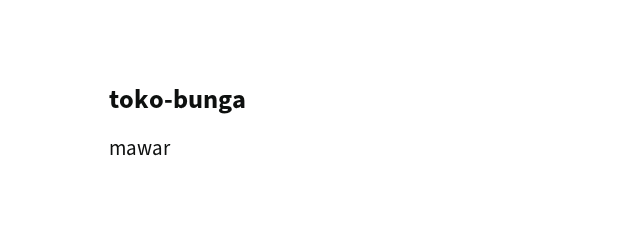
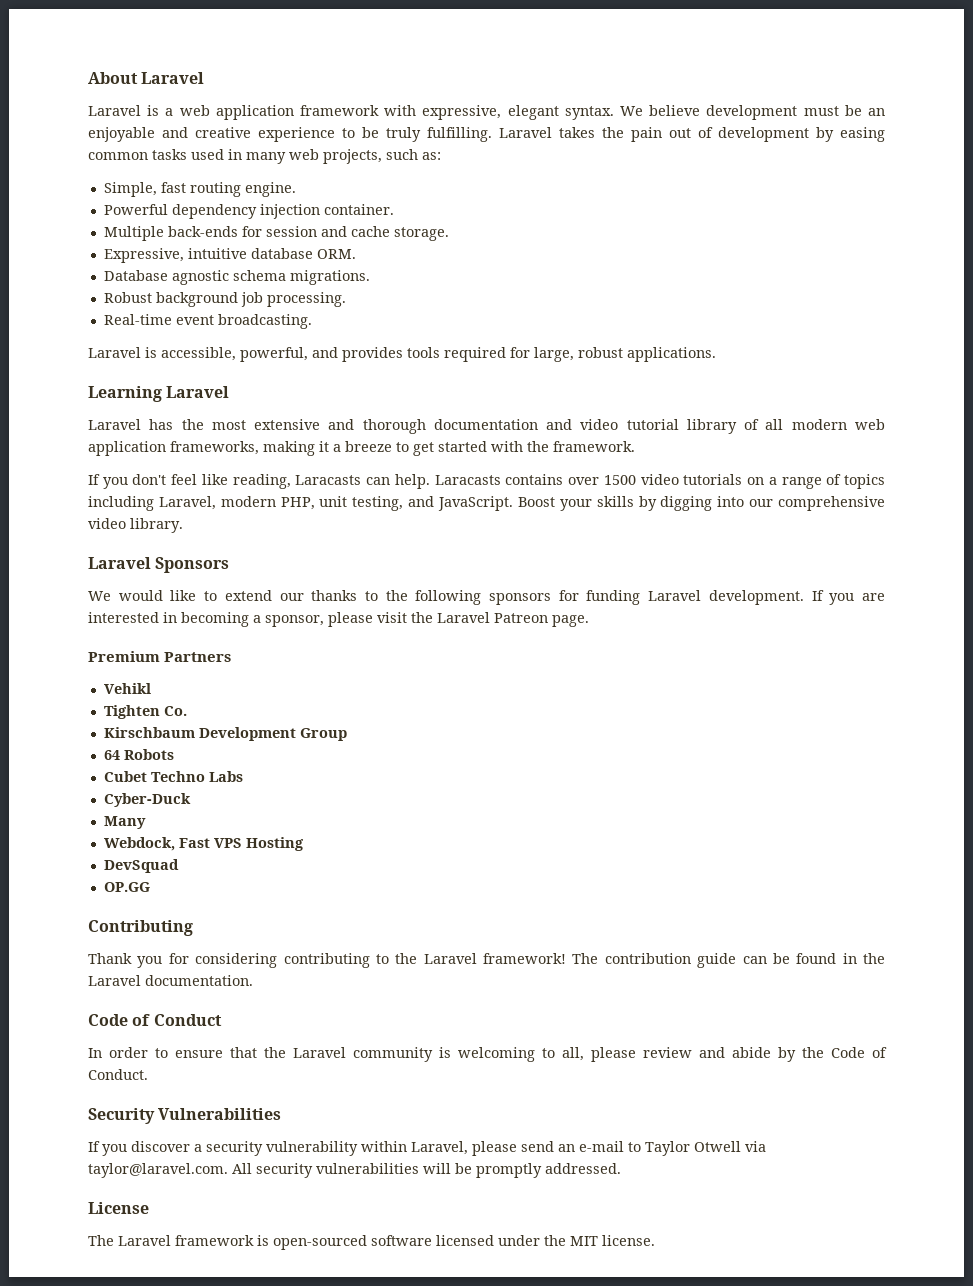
[109,89,246,114] [109,144,171,156] toko-bunga // mawar -> [88,72,205,84] [88,105,886,120] [88,127,885,142] [88,149,441,164] [103,182,296,197] [103,204,394,219] [103,226,449,241] [103,248,356,263] [103,270,370,285] [103,292,346,307] [103,314,312,329] [88,347,716,362] [88,386,230,402] [88,419,885,434] [88,441,635,456] [88,474,885,489] [88,496,886,511] [88,518,183,533] [88,557,230,573] [88,590,886,605] [88,612,589,627] [88,651,232,662] [103,683,151,694] [103,705,187,719] [103,727,347,741] [103,749,174,760] [103,771,243,782] [103,793,191,807] [103,816,146,829] [103,837,304,851] [103,859,179,873] [103,882,150,892] [88,920,193,936] [88,953,885,968] [88,975,253,986] [88,1014,222,1026] [88,1047,887,1062] [88,1069,148,1080] [88,1108,282,1124] [88,1141,766,1156] [88,1163,621,1178] [88,1202,149,1214] [88,1235,655,1250] About Laravel // Laravel is a web application framework with expressive, elegant syntax. We believe development must be an enjoyable and creative experience to be truly fulfilling. Laravel takes the pain out of development by easing common tasks used in many web projects, such as: // Simple, fast routing engine. // Powerful dependency injection container. // Multiple back-ends for session and cache storage. // Expressive, intuitive database ORM. // Database agnostic schema migrations. // Robust background job processing. // Real-time event broadcasting. // Laravel is accessible, powerful, and provides tools required for large, robust applications. // Learning Laravel // Laravel has the most extensive and thorough documentation and video tutorial library of all modern web application frameworks, making it a breeze to get started with the framework. // If you don't feel like reading, Laracasts can help. Laracasts contains over 1500 video tutorials on a range of topics including Laravel, modern PHP, unit testing, and JavaScript. Boost your skills by digging into our comprehensive video library. // Laravel Sponsors // We would like to extend our thanks to the following sponsors for funding Laravel development. If you are interested in becoming a sponsor, please visit the Laravel Patreon page. // Premium Partners // Vehikl // Tighten Co. // Kirschbaum Development Group // 64 Robots // Cubet Techno Labs // Cyber-Duck // Many // Webdock, Fast VPS Hosting // DevSquad // OP.GG // Contributing // Thank you for considering contributing to the Laravel framework! The contribution guide can be found in the Laravel documentation. // Code of Conduct // In order to ensure that the Laravel community is welcoming to all, please review and abide by the Code of Conduct. // Security Vulnerabilities // If you discover a security vulnerability within Laravel, please send an e-mail to Taylor Otwell via taylor@laravel.com. All security vulnerabilities will be promptly addressed. // License // The Laravel framework is open-sourced software licensed under the MIT license.

